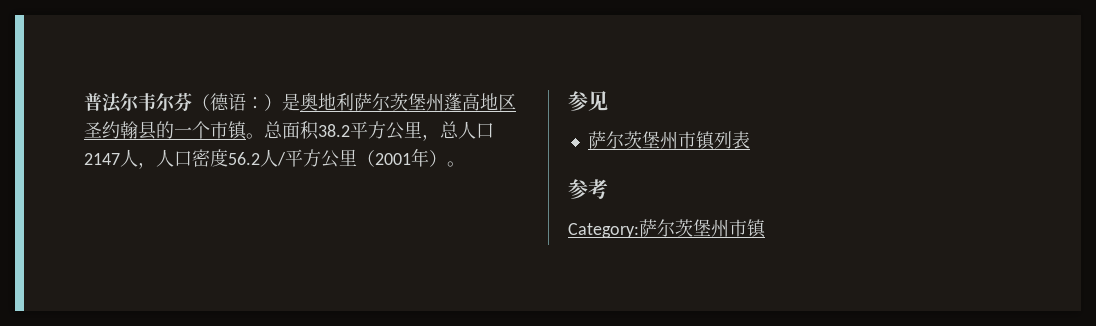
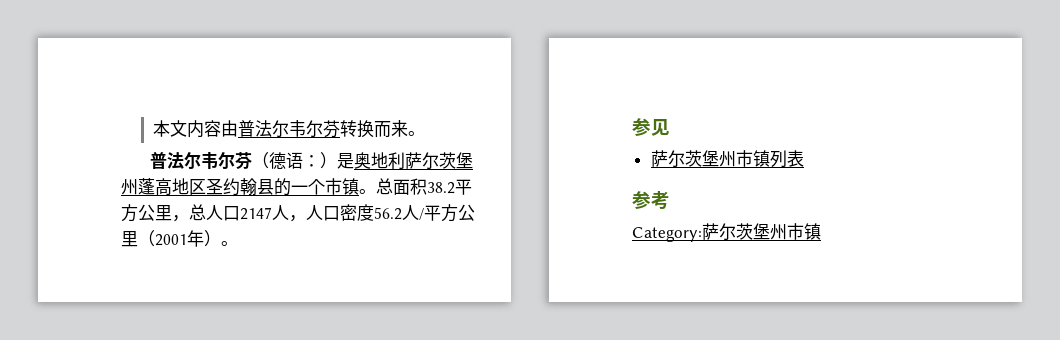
(84, 102) none -> [153,120,426,138] 本文内容由普法尔韦尔芬转换而来。 //

